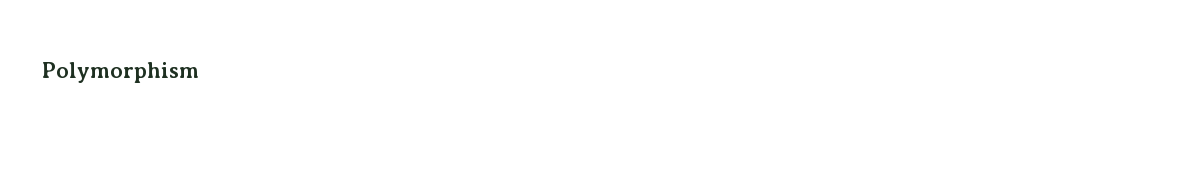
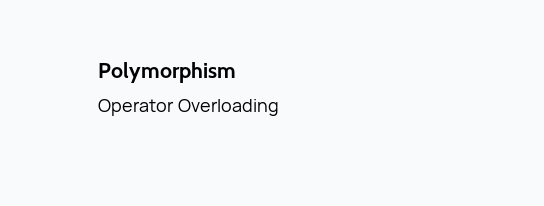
(199, 72) none -> [98,99,279,116] // Operator Overloading

